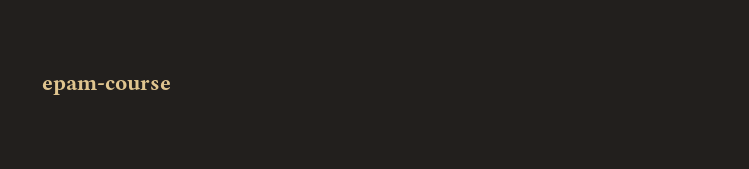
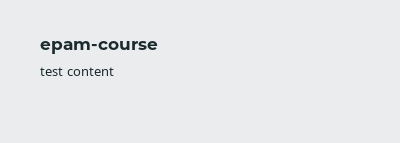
(171, 87) none -> [40,67,114,76] // test content

